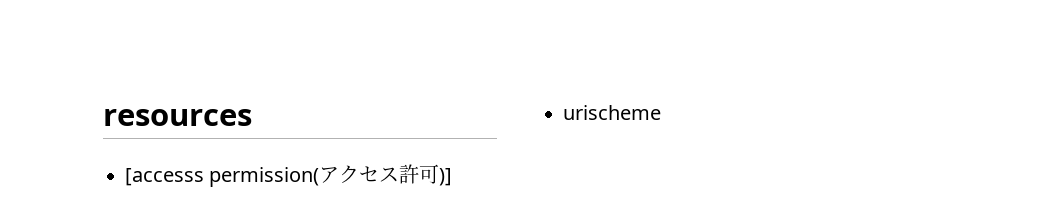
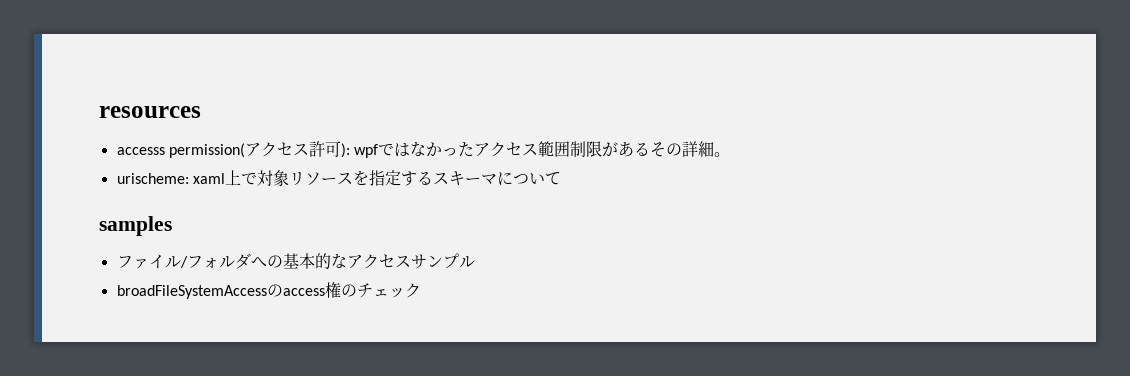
[125,168,204,186] [accesss -> [116,147,165,155] accesss
[439,168,453,186] [563,105,661,120] )] // urischeme -> [340,141,731,158] [116,170,561,186] [99,216,172,236] [116,253,475,269] [116,282,421,299] ): wpfではなかったアクセス範囲制限があるその詳細。 // urischeme: xaml上で対象リソースを指定するスキーマについて // samples // ファイル/フォルダへの基本的なアクセスサンプル // broadFileSystemAccessのaccess権のチェック

